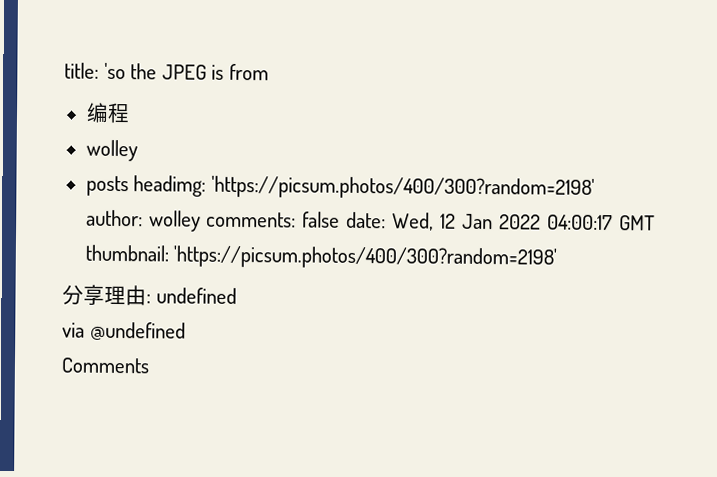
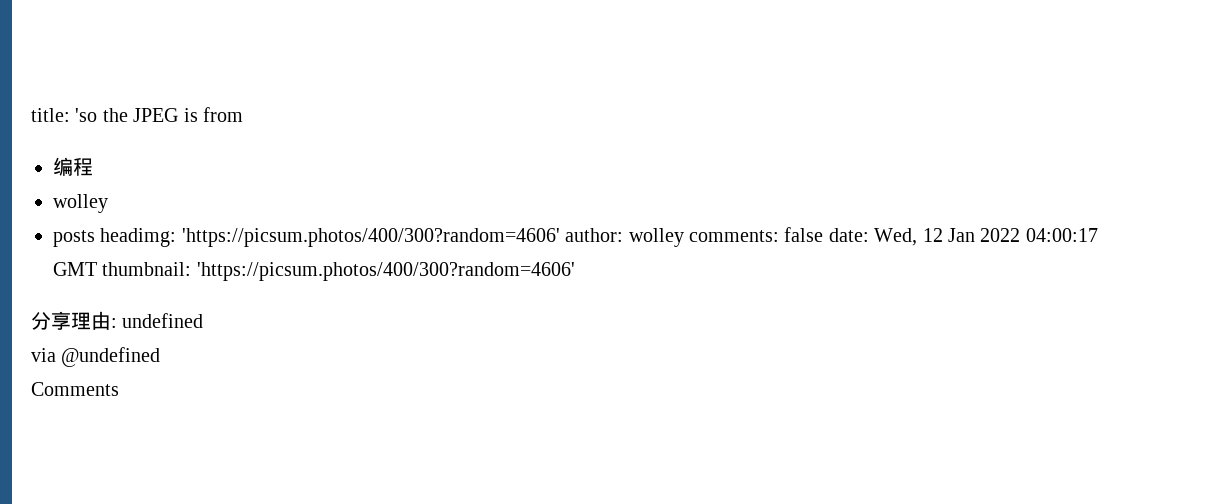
[210,175,595,200] 'https://picsum.photos/400/300?random=2198' -> [181,228,560,247] 'https://picsum.photos/400/300?random=4606'
[173,245,558,270] 'https://picsum.photos/400/300?random=2198' -> [196,262,575,281] 'https://picsum.photos/400/300?random=4606'

